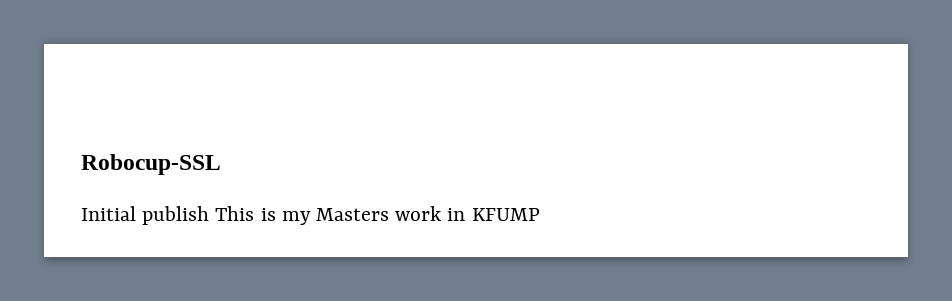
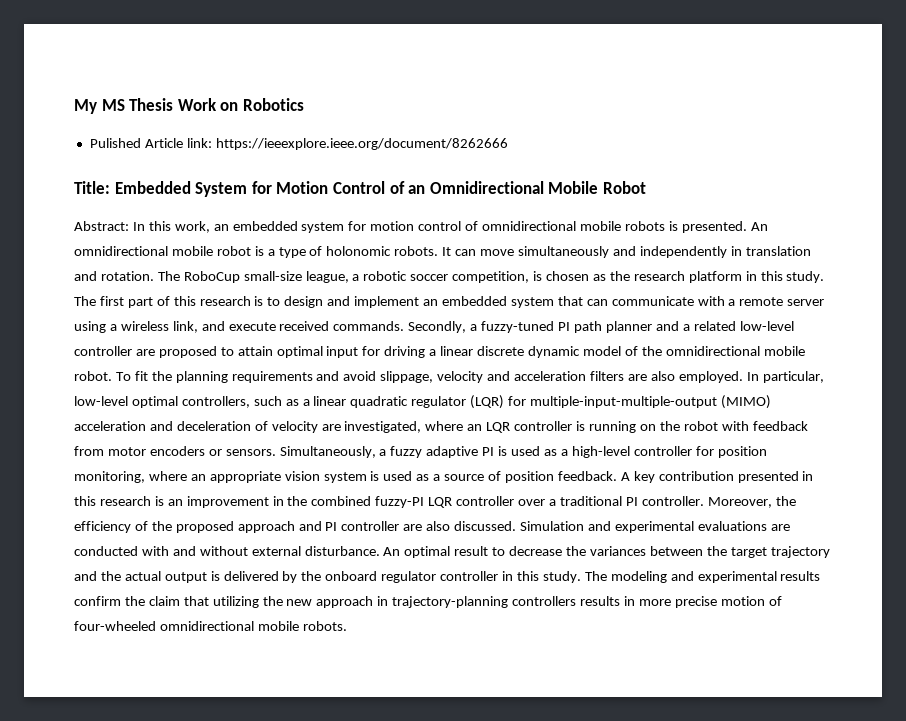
[81,154,221,175] [81,206,540,225] Robocup-SSL // Initial publish This is my Masters work in KFUMP -> [74,98,304,114] [89,138,508,150] [74,181,646,197] [74,221,768,233] [74,246,811,258] [74,271,825,283] [74,296,825,308] [74,321,794,333] [74,346,805,358] [74,371,824,383] [74,395,771,409] [74,421,808,433] [74,446,767,458] [74,471,814,483] [74,496,796,508] [74,521,790,533] [74,546,830,558] [74,571,821,583] [74,596,782,608] [74,621,347,631] My MS Thesis Work on Robotics // Pulished Article link: https://ieeexplore.ieee.org/document/8262666 // Title: Embedded System for Motion Control of an Omnidirectional Mobile Robot // Abstract: In this work, an embedded system for motion control of omnidirectional mobile robots is presented. An omnidirectional mobile robot is a type of holonomic robots. It can move simultaneously and independently in translation and rotation. The RoboCup small-size league, a robotic soccer competition, is chosen as the research platform in this study. The first part of this research is to design and implement an embedded system that can communicate with a remote server using a wireless link, and execute received commands. Secondly, a fuzzy-tuned PI path planner and a related low-level controller are proposed to attain optimal input for driving a linear discrete dynamic model of the omnidirectional mobile robot. To fit the planning requirements and avoid slippage, velocity and acceleration filters are also employed. In particular, low-level optimal controllers, such as a linear quadratic regulator (LQR) for multiple-input-multiple-output (MIMO) acceleration and deceleration of velocity are investigated, where an LQR controller is running on the robot with feedback from motor encoders or sensors. Simultaneously, a fuzzy adaptive PI is used as a high-level controller for position monitoring, where an appropriate vision system is used as a source of position feedback. A key contribution presented in this research is an improvement in the combined fuzzy-PI LQR controller over a traditional PI controller. Moreover, the efficiency of the proposed approach and PI controller are also discussed. Simulation and experimental evaluations are conducted with and without external disturbance. An optimal result to decrease the variances between the target trajectory and the actual output is delivered by the onboard regulator controller in this study. The modeling and experimental results confirm the claim that utilizing the new approach in trajectory-planning controllers results in more precise motion of four-wheeled omnidirectional mobile robots.

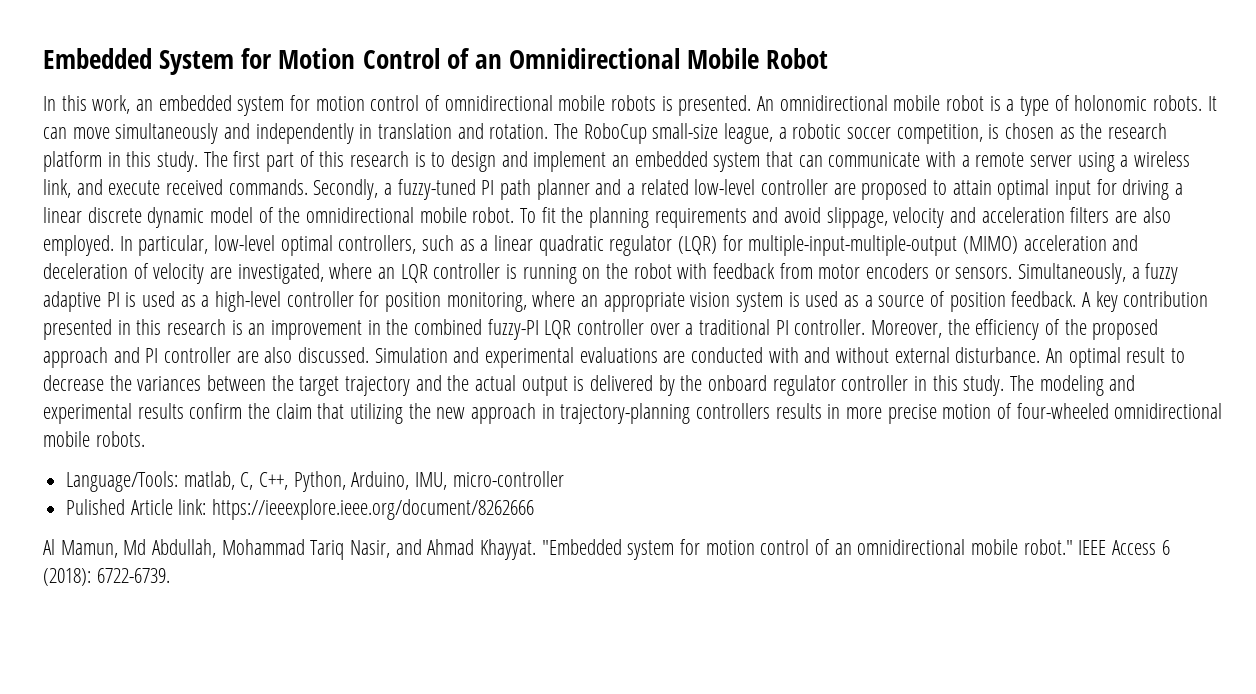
[74,98,304,114] [89,138,508,150] [74,181,110,194] My MS Thesis Work on Robotics // Pulished Article link: https://ieeexplore.ieee.org/document/8262666 // Title: -> (43, 58) none
[74,221,129,231] Abstract: -> (829, 58) none
(347, 626) none -> [66,471,564,492] [66,499,535,520] [43,539,1170,560] [43,568,170,586] // Language/Tools: matlab, C, C++, Python, Arduino, IMU, micro-controller // Pulished Article link: https://ieeexplore.ieee.org/document/8262666 // Al Mamun, Md Abdullah, Mohammad Tariq Nasir, and Ahmad Khayyat. "Embedded system for motion control of an omnidirectional mobile robot." IEEE Access 6 (2018): 6722-6739.

